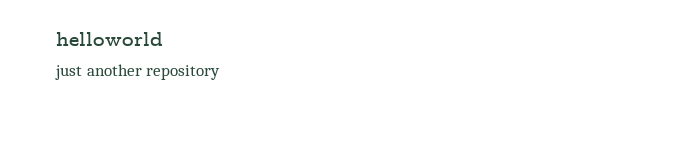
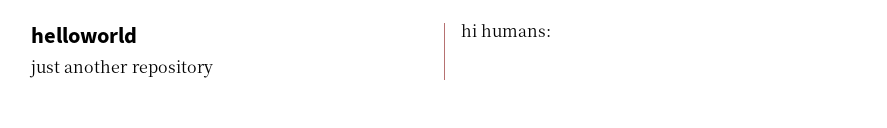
(221, 72) none -> [461,24,552,37] // hi humans:

